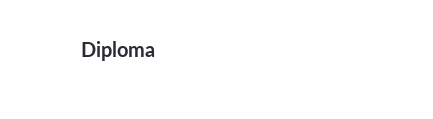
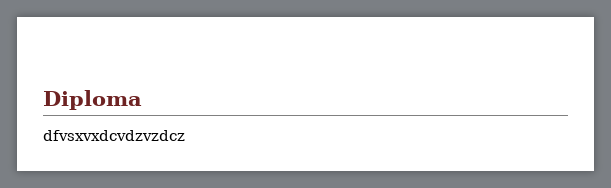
(155, 51) none -> [43,130,185,141] // dfvsxvxdcvdzvzdcz

